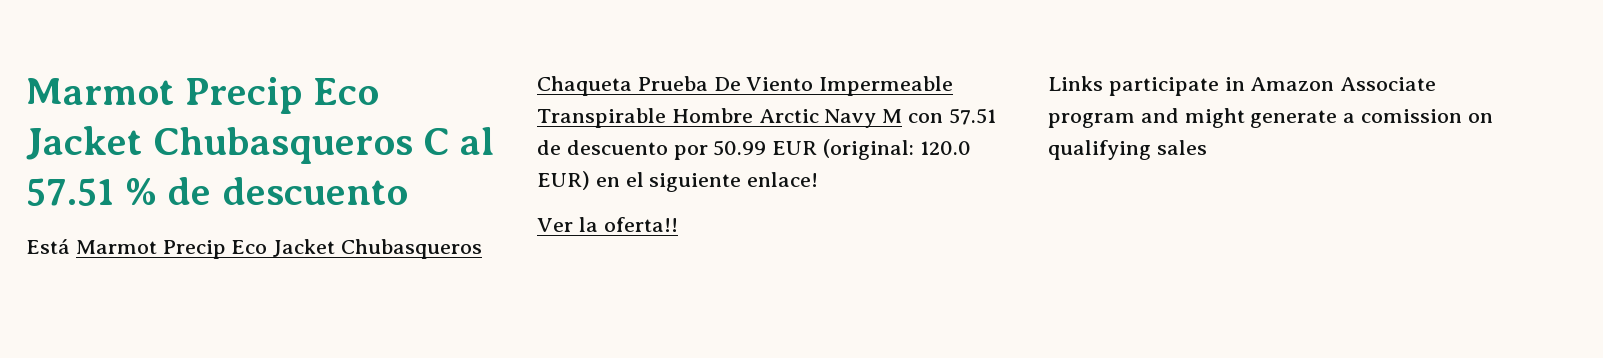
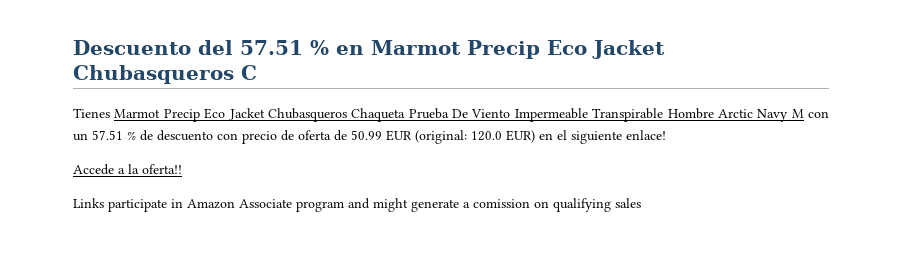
(26, 91) none -> [73,40,364,55] Descuento del 57.51 % en
[459,127,494,155] [26,177,408,206] [26,239,70,254] al 57.51 % de descuento // Está -> [73,108,110,118] // Tienes
[948,108,996,125] [537,140,708,160] 57.51 de descuento por -> [73,130,347,144] un 57.51 % de descuento con precio de oferta de
[537,218,573,232] Ver -> [73,164,125,175] Accede a

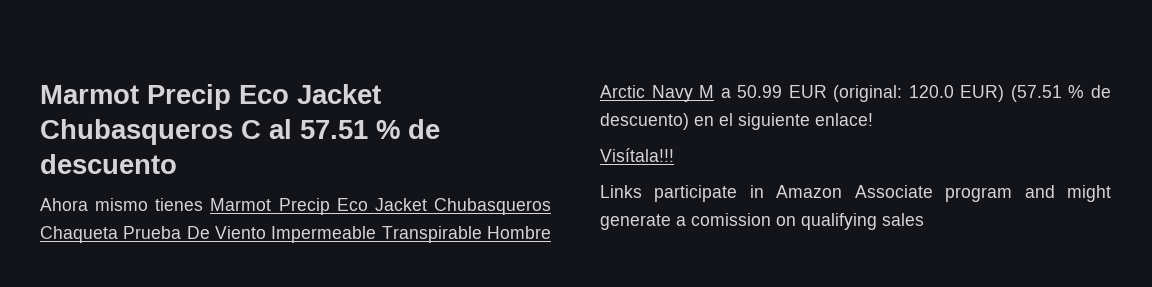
[73,40,364,55] Descuento del 57.51 % en -> (40, 94) none
[73,108,110,118] // Tienes -> [269,119,440,139] [40,154,177,174] [40,198,204,211] al 57.51 % de descuento // Ahora mismo tienes
[808,111,829,118] [73,130,347,144] con un 57.51 % de descuento con precio de oferta de -> [720,88,731,98] a
(535, 136) none -> [1010,85,1111,102] [600,113,689,130] (57.51 % de descuento)
[73,164,182,175] Accede a la oferta!! -> [600,148,674,162] Visítala!!!

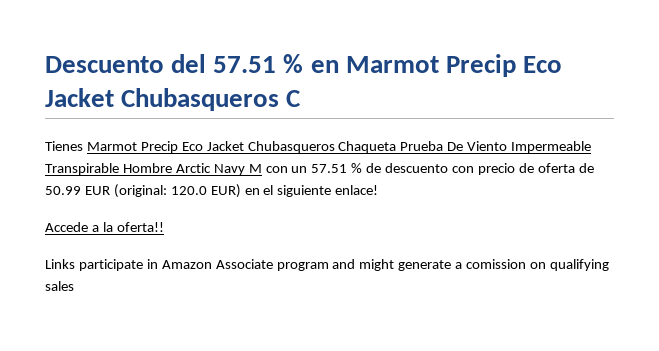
(40, 94) none -> [45,54,339,73] Descuento del 57.51 % en
[269,119,440,139] [40,154,177,174] [40,198,204,211] al 57.51 % de descuento // Ahora mismo tienes -> [45,141,83,151] // Tienes
[720,88,731,98] a -> [265,163,594,175] con un 57.51 % de descuento con precio de oferta de
[1010,85,1111,102] [600,113,689,130] (57.51 % de descuento) -> (241, 191) none
[600,148,674,162] Visítala!!! -> [45,222,164,232] Accede a la oferta!!

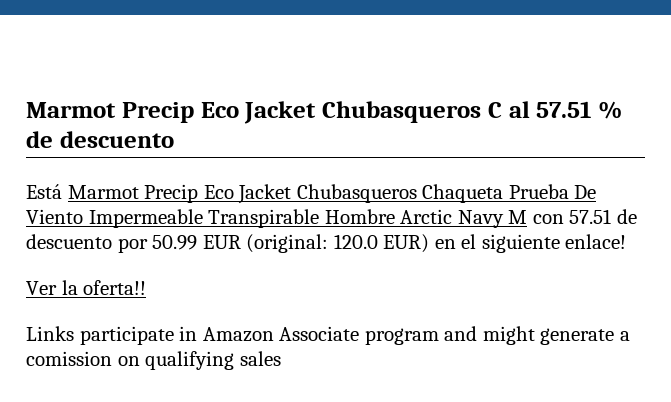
[45,54,339,73] Descuento del 57.51 % en -> (26, 110) none
[45,141,83,151] // Tienes -> [508,101,622,119] [26,131,174,148] [26,184,62,199] al 57.51 % de descuento // Está
[291,163,594,175] un 57.51 % de descuento con precio de oferta de -> [569,209,637,224] [26,234,148,253] 57.51 de descuento por
[45,222,99,232] Accede a -> [26,281,57,295] Ver

